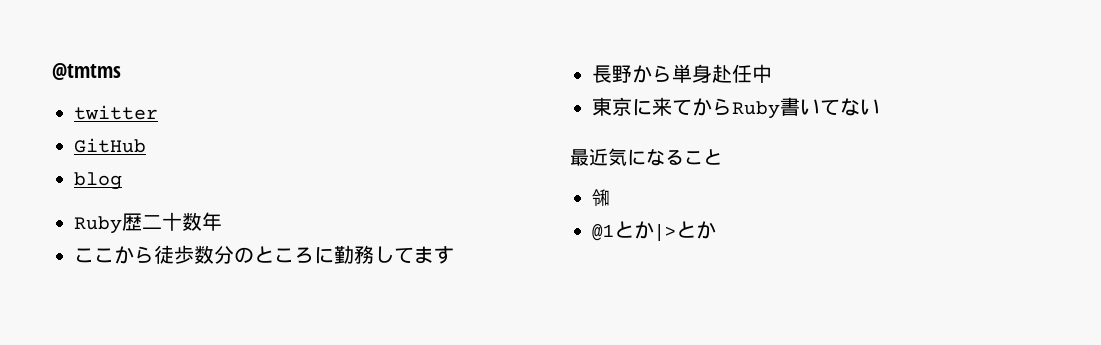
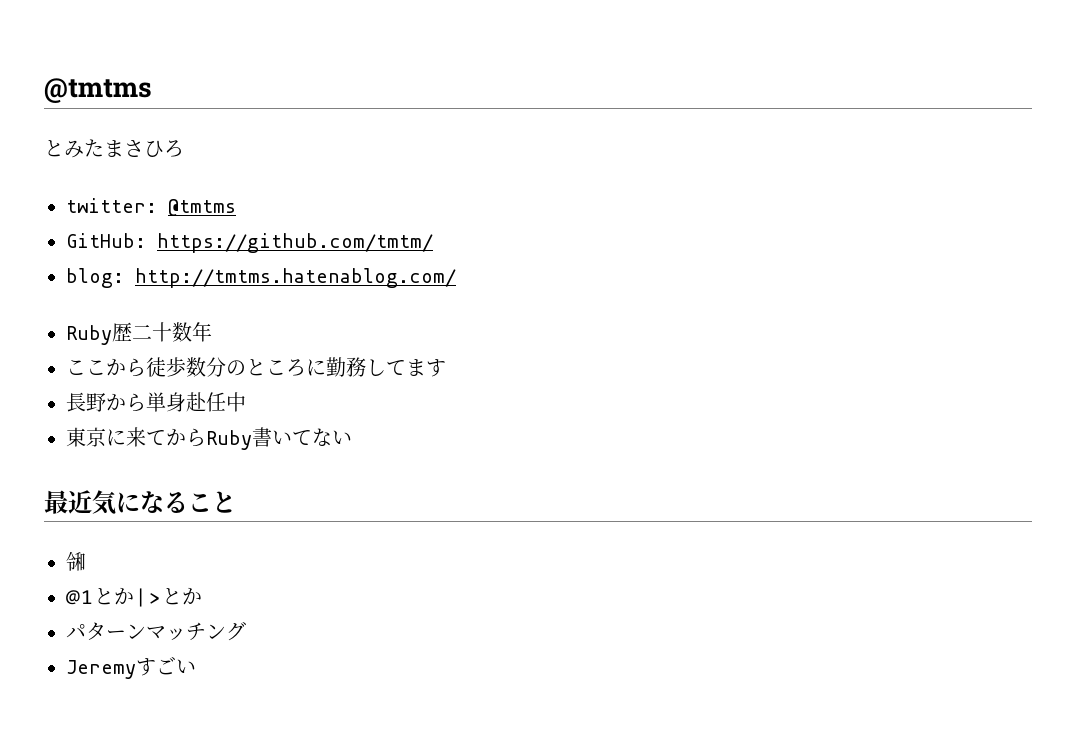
[52,63,121,80] [74,105,158,120] [74,138,146,153] [74,172,122,190] @tmtms // twitter // GitHub // blog -> [44,78,152,103] [44,139,184,158] [66,198,236,216] [66,233,433,253] [66,268,456,288] @tmtms // とみたまさひろ // twitter: @tmtms // GitHub: https://github.com/tmtm/ // blog: http://tmtms.hatenablog.com/
(716, 230) none -> [66,621,246,641] [66,656,196,679] // パターンマッチング // Jeremyすごい

